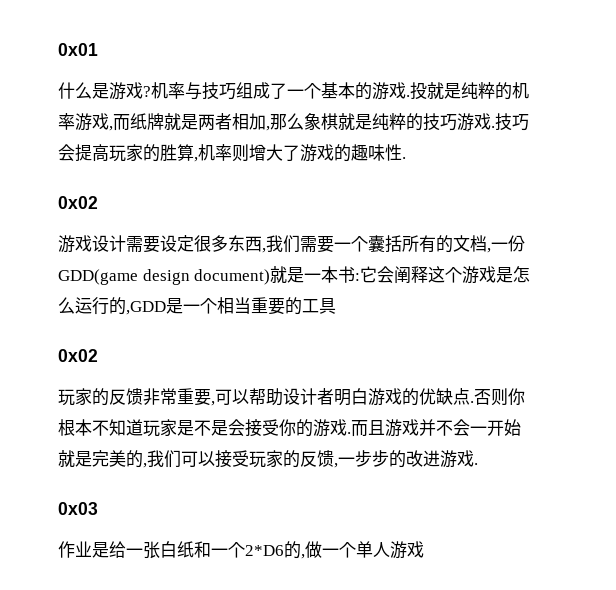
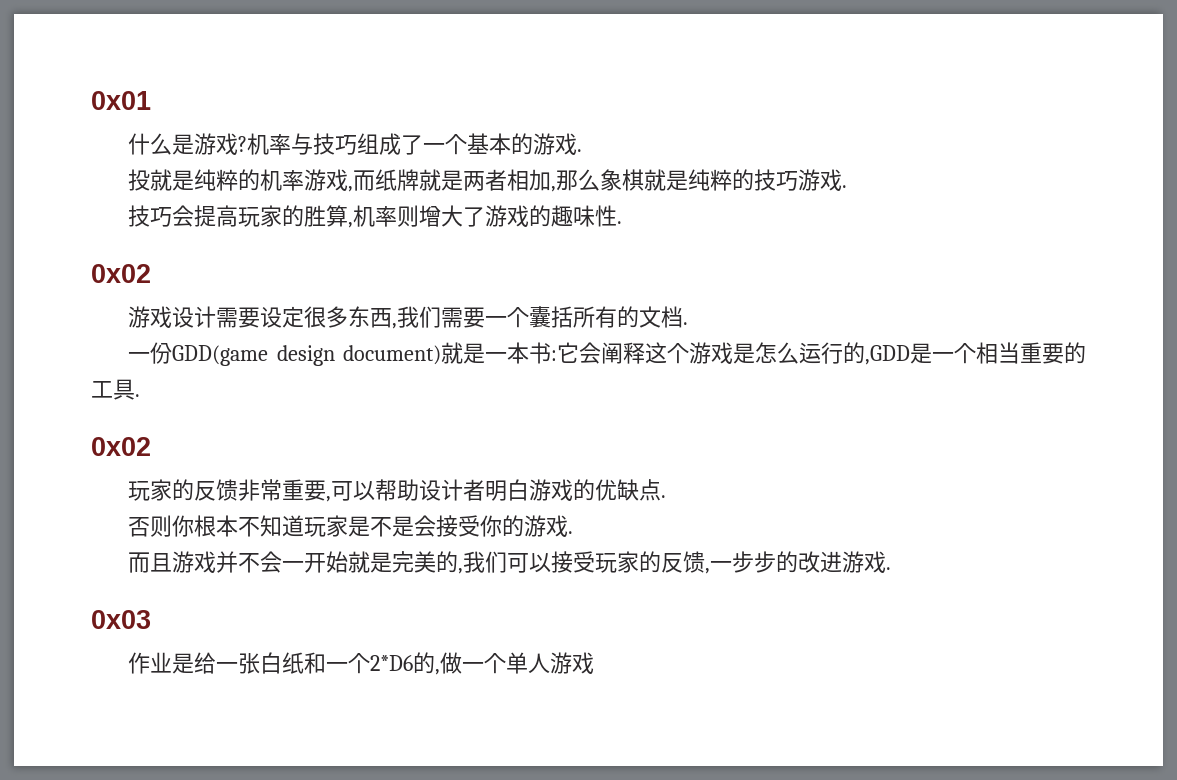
(410, 96) none -> (583, 150) //
(495, 127) none -> (848, 186) //
[487,248,491,253] , -> [683,322,689,325] . //
(336, 306) none -> [135,394,140,397] .
(474, 402) none -> (667, 496) //
(351, 433) none -> (574, 532) //

